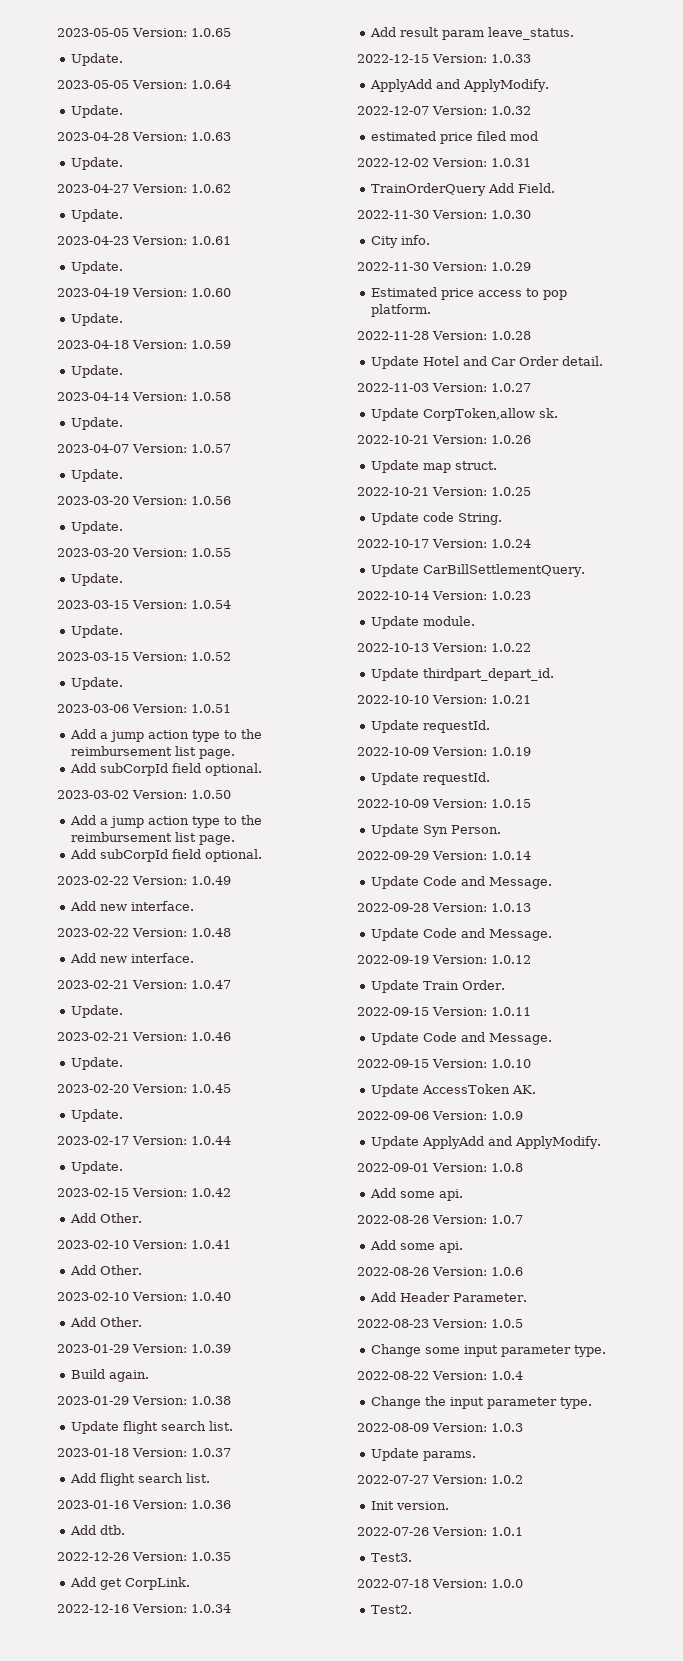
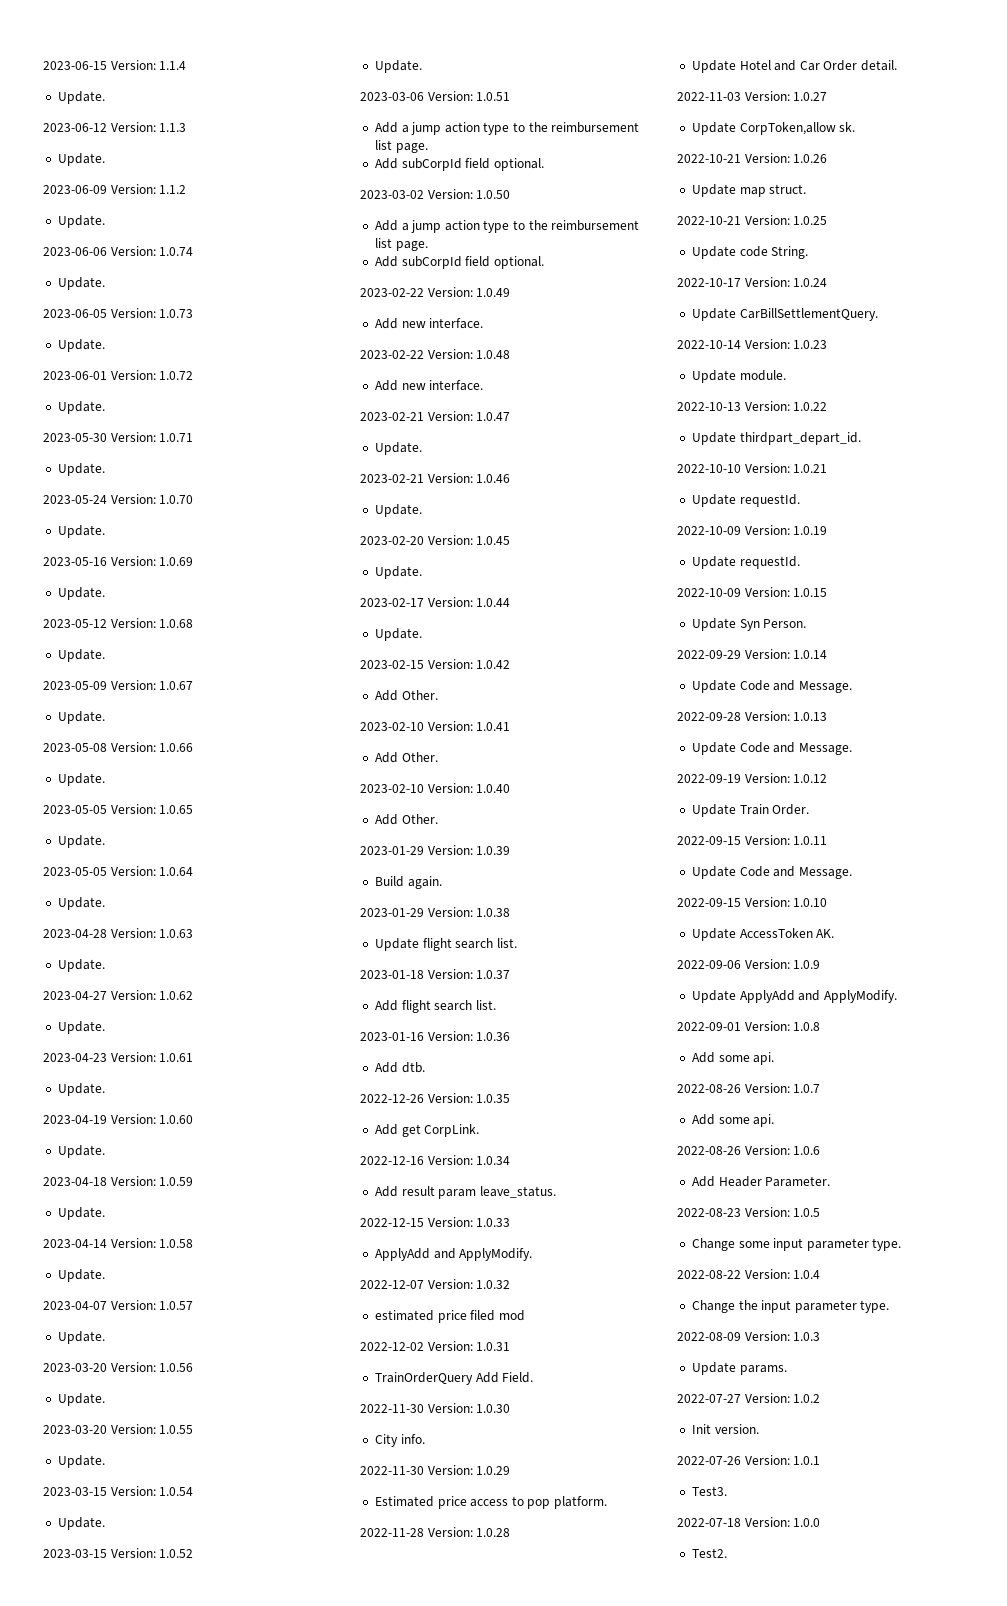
(57, 32) none -> [43,60,187,70] [57,91,105,104] [43,122,187,132] [57,153,105,166] [43,184,187,194] [57,215,105,228] [43,246,194,256] [57,277,105,290] [43,308,194,318] [57,339,105,352] [43,370,194,380] [57,401,105,414] [43,432,194,442] [57,463,105,476] [43,494,194,504] [57,525,105,538] [43,556,194,566] [57,587,105,600] [43,618,194,628] [57,649,105,662] [43,680,194,690] [57,711,105,724] [43,742,194,752] [57,773,105,786] 2023-06-15 Version: 1.1.4 // Update. // 2023-06-12 Version: 1.1.3 // Update. // 2023-06-09 Version: 1.1.2 // Update. // 2023-06-06 Version: 1.0.74 // Update. // 2023-06-05 Version: 1.0.73 // Update. // 2023-06-01 Version: 1.0.72 // Update. // 2023-05-30 Version: 1.0.71 // Update. // 2023-05-24 Version: 1.0.70 // Update. // 2023-05-16 Version: 1.0.69 // Update. // 2023-05-12 Version: 1.0.68 // Update. // 2023-05-09 Version: 1.0.67 // Update. // 2023-05-08 Version: 1.0.66 // Update. //

